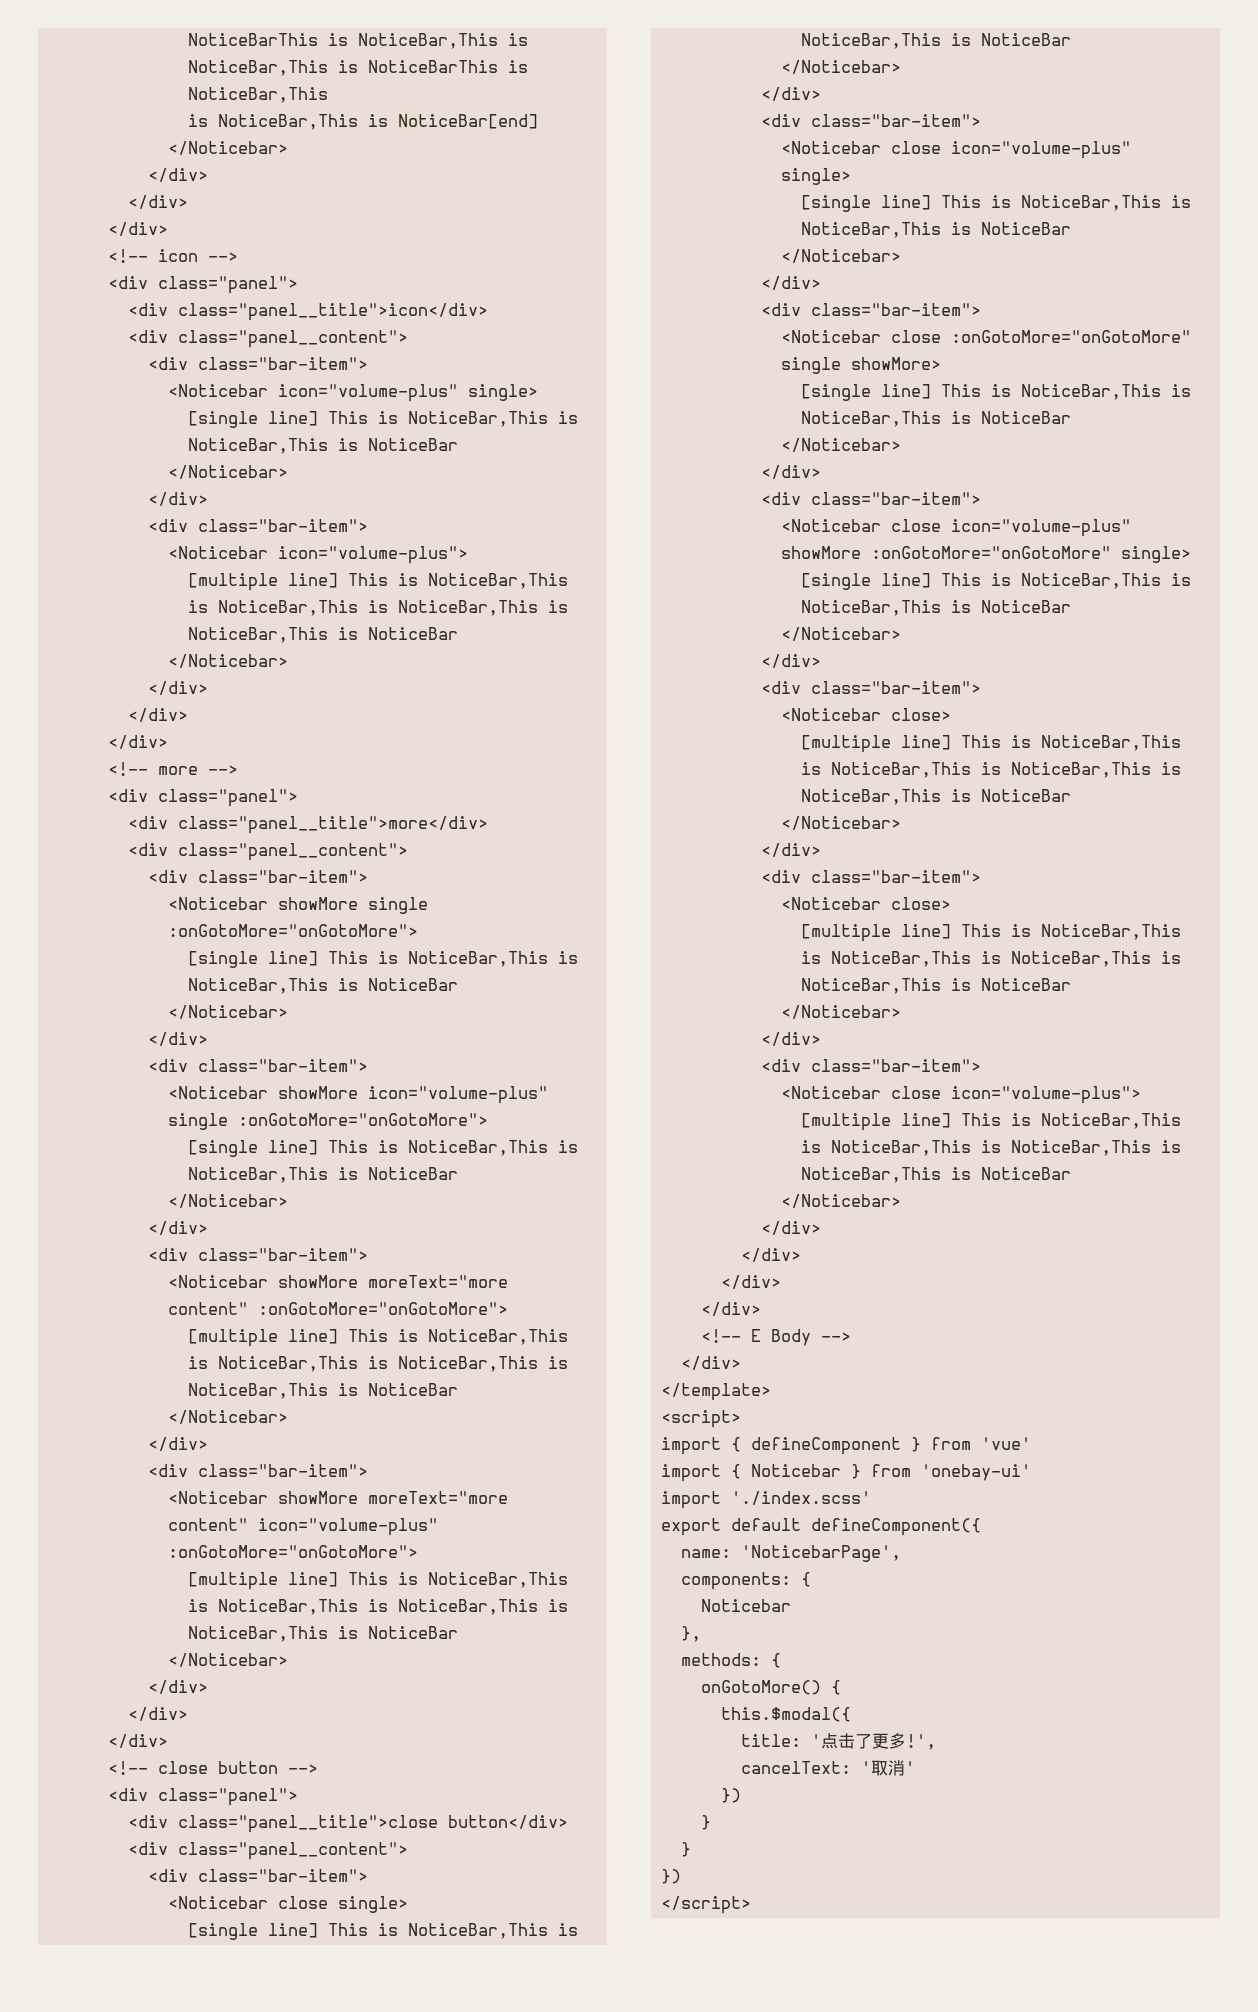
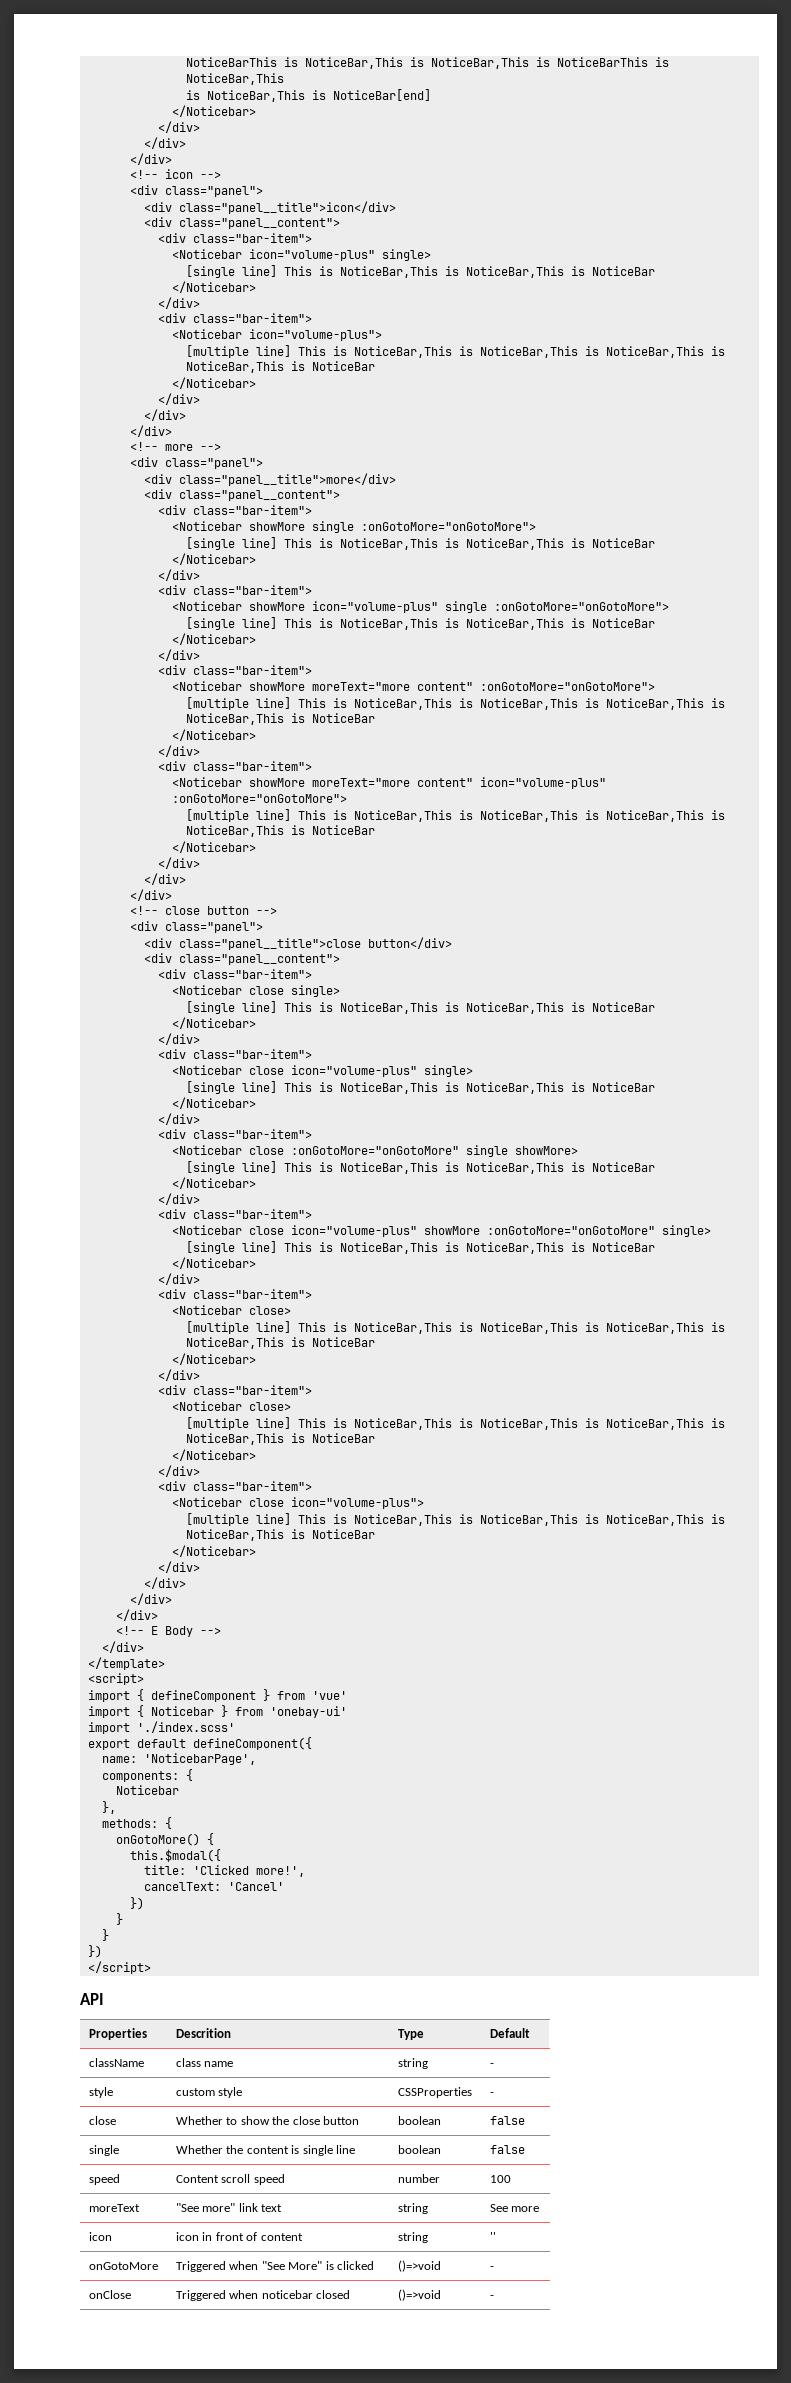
[811,1733,937,1750] [741,1760,916,1776] '点击了更多!', // cancelText: '取消' -> [192,1865,305,1877] [143,1882,284,1891] 'Clicked more!', // cancelText: 'Cancel'
(752, 1905) none -> [80,1993,104,2005] [88,2028,147,2040] [175,2028,231,2038] [397,2029,424,2040] [489,2028,530,2038] [88,2058,144,2067] [175,2058,234,2067] [397,2058,428,2069] [489,2063,494,2067] [88,2087,113,2098] [175,2087,243,2098] [397,2087,472,2098] [489,2092,494,2096] [88,2116,116,2125] [175,2116,360,2125] [397,2116,441,2125] [489,2116,525,2125] [88,2145,119,2156] [175,2145,356,2156] [397,2145,441,2154] [489,2145,525,2154] [88,2174,120,2185] [175,2174,285,2185] [397,2174,440,2183] [489,2175,511,2183] [88,2204,140,2212] [175,2203,283,2212] [397,2203,428,2214] [489,2204,540,2212] [88,2232,112,2241] [175,2232,303,2241] [397,2232,428,2243] [489,2232,496,2241] [88,2262,158,2270] [175,2261,375,2272] [397,2260,441,2272] [489,2266,494,2270] [88,2290,131,2299] [175,2290,351,2301] [397,2289,441,2301] [489,2295,494,2299] // API // Properties | Descrition | Type | Default // className | class name | string | - // style | custom style | CSSProperties | - // close | Whether to show the close button | boolean | false // single | Whether the content is single line | boolean | false // speed | Content scroll speed | number | 100 // moreText | "See more" link text | string | See more // icon | icon in front of content | string | '' // onGotoMore | Triggered when "See More" is clicked | ()=>void | - // onClose | Triggered when noticebar closed | ()=>void | -

